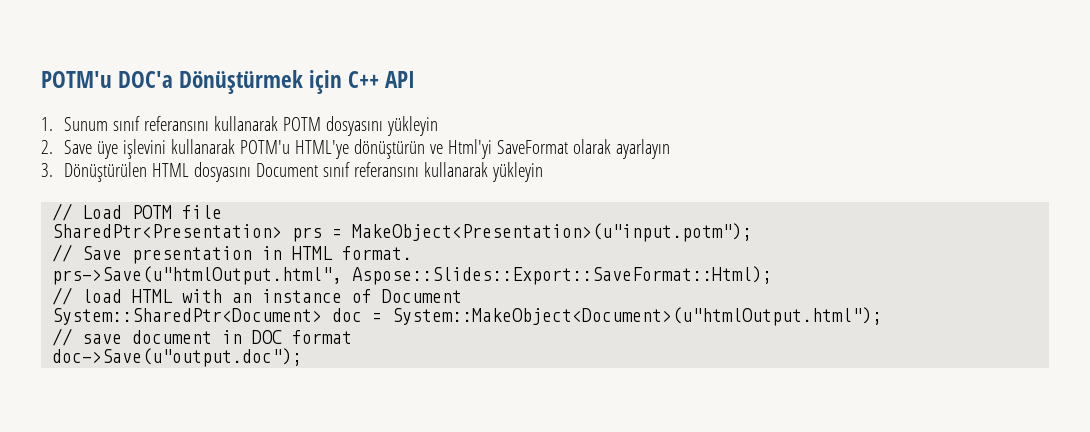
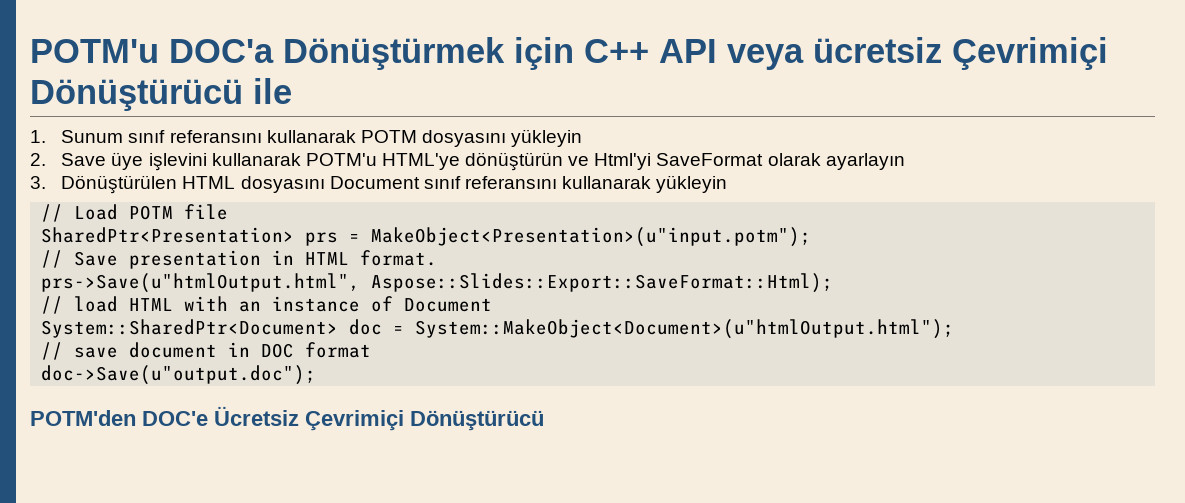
(416, 79) none -> [727,37,1108,70] [30,78,292,111] veya ücretsiz Çevrimiçi Dönüştürücü ile
(303, 357) none -> [30,406,544,431] // POTM'den DOC'e Ücretsiz Çevrimiçi Dönüştürücü

